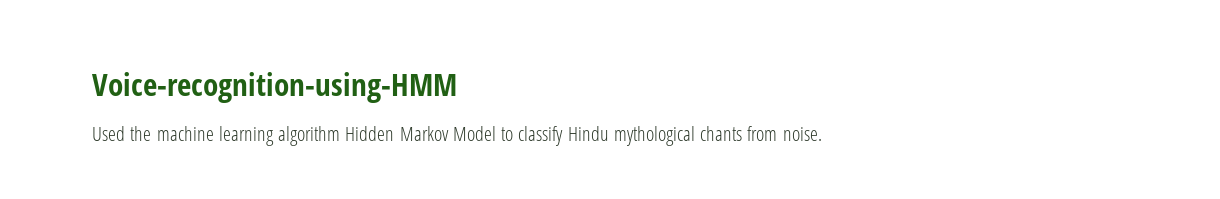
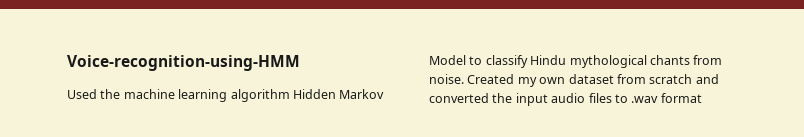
(822, 134) none -> [467,74,719,87] [429,93,702,106] Created my own dataset from scratch and converted the input audio files to .wav format

